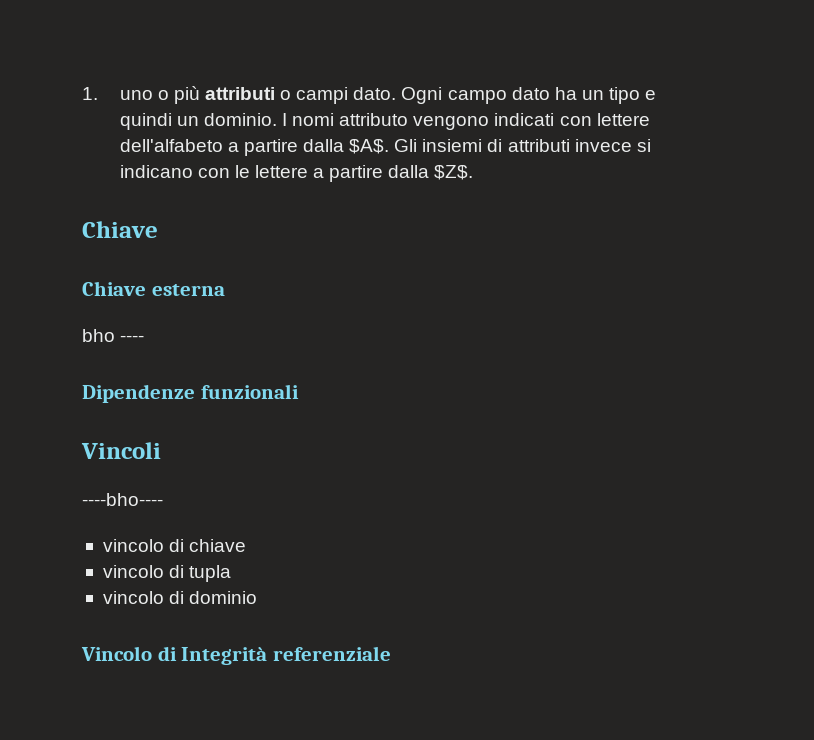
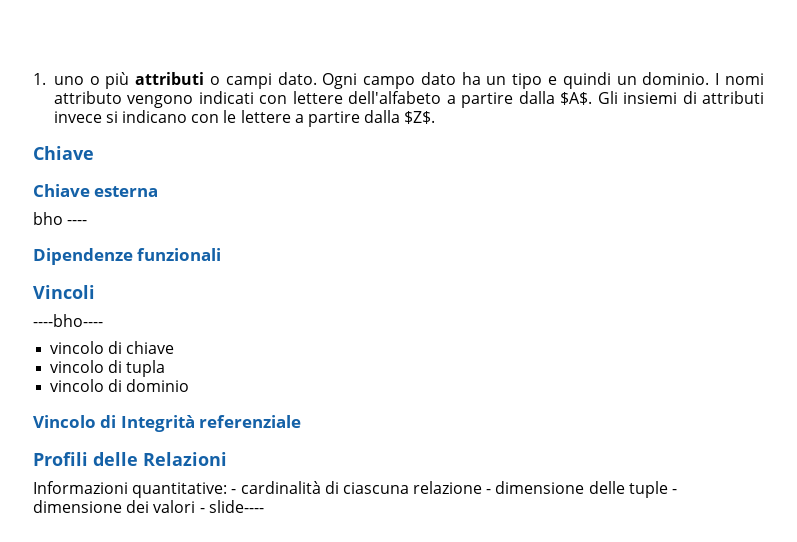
(392, 653) none -> [33,452,227,466] [33,481,678,498] [33,500,264,513] // Profili delle Relazioni // Informazioni quantitative: - cardinalità di ciascuna relazione - dimensione delle tuple - dimensione dei valori - slide----

